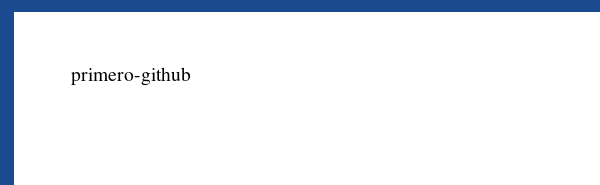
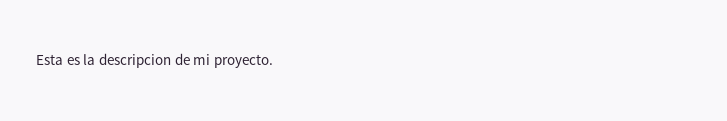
[71,67,191,86] primero-github -> [36,53,273,68] Esta es la descripcion de mi proyecto.

